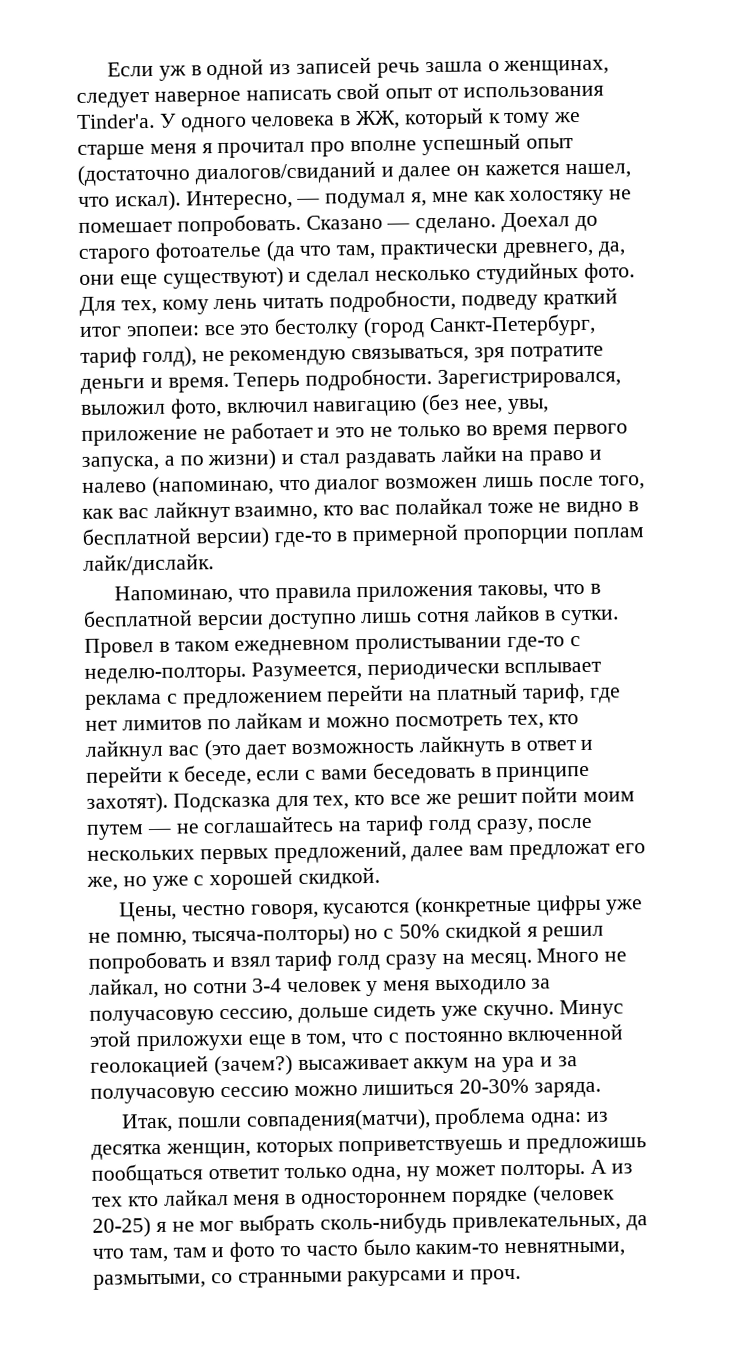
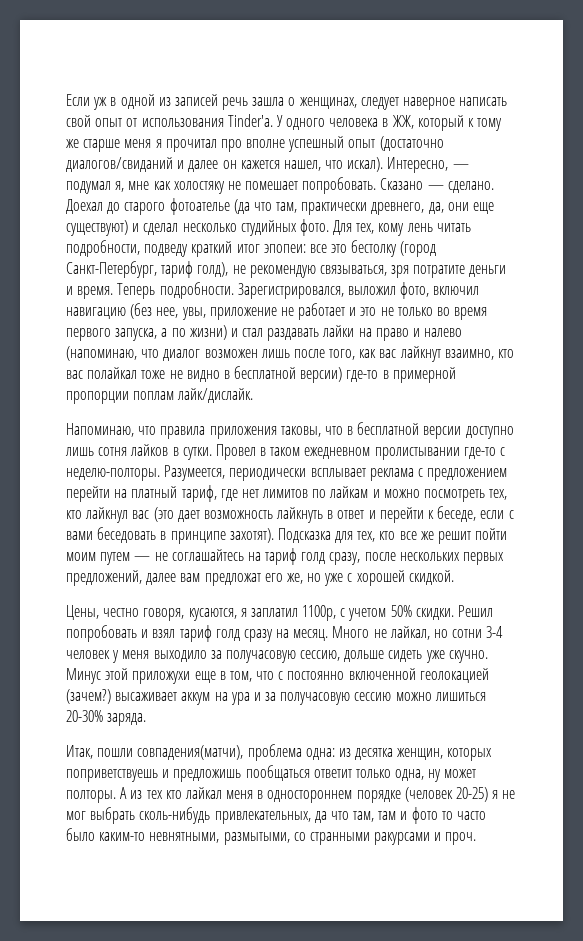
[323,894,643,919] [88,920,605,947] кусаются (конкретные цифры уже не помню, тысяча-полторы) но с 50% скидкой я решил -> [188,605,494,621] кусаются, я заплатил 1100р, с учетом 50% скидки. Решил

